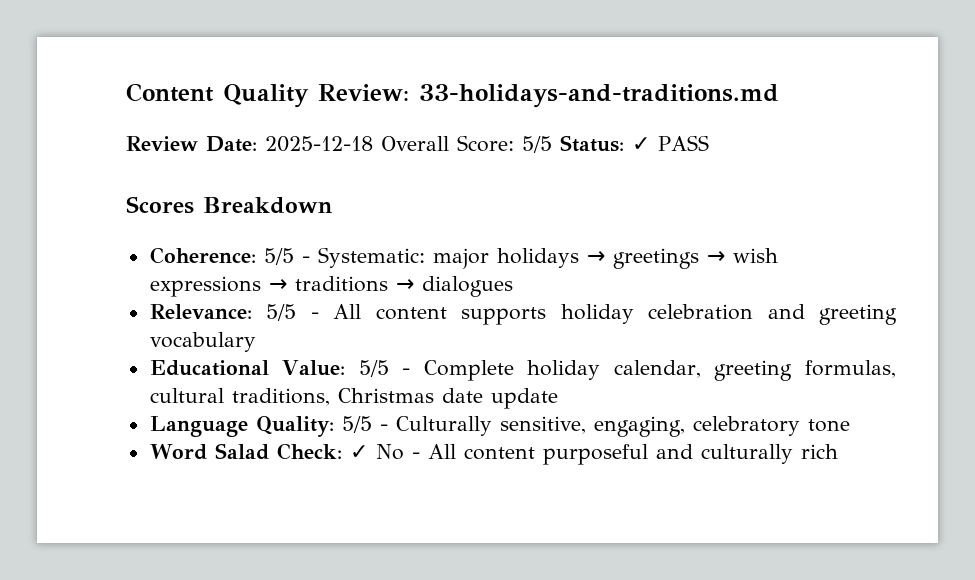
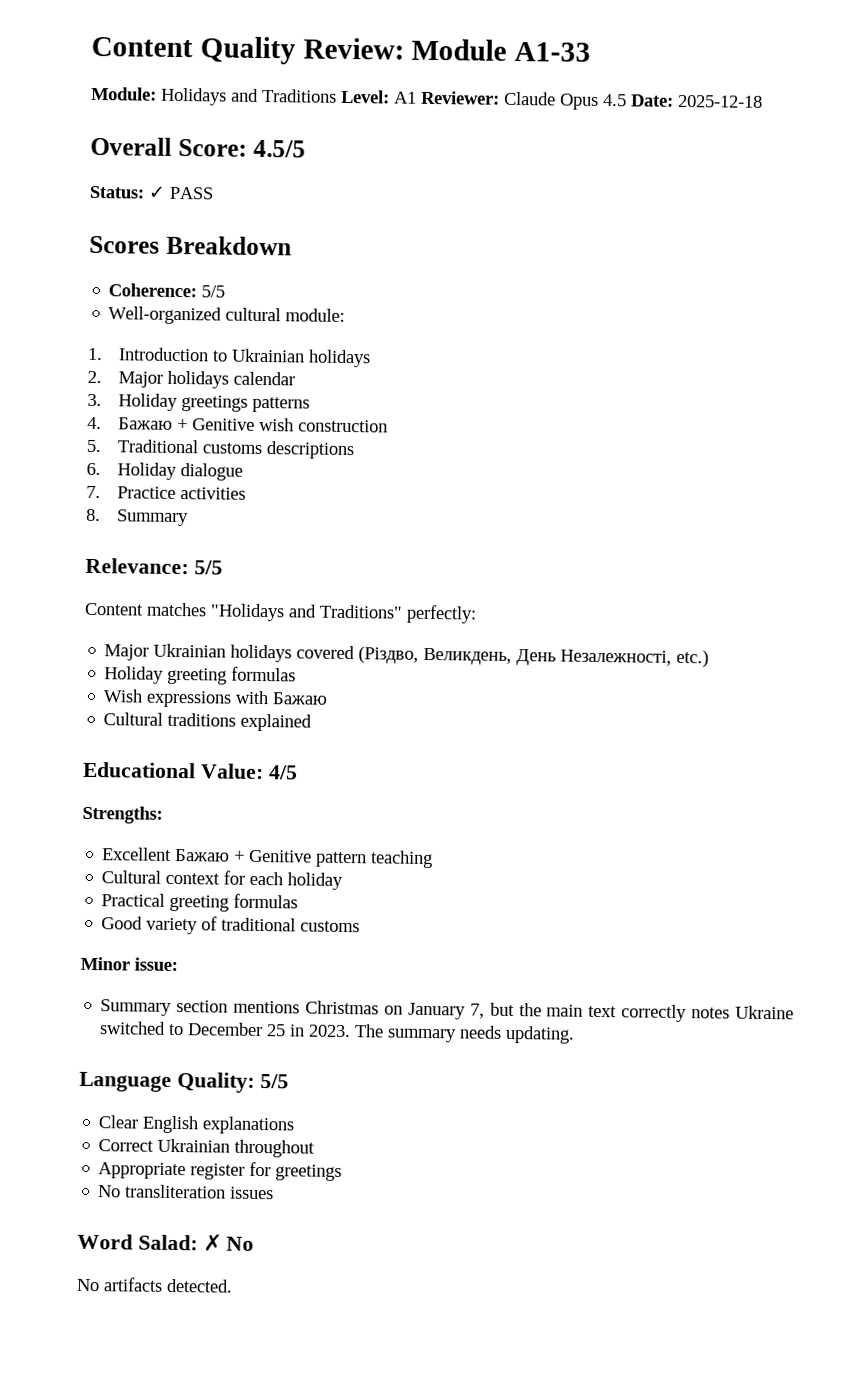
[419,84,779,108] [126,136,198,151] 33-holidays-and-traditions.md // Review -> [411,38,592,62] [91,86,627,110] Module A1-33 // Module: Holidays and Traditions Level: A1 Reviewer: Claude Opus 4.5
(373, 144) none -> (763, 101) //
[522,136,552,153] 5/5 -> [252,139,306,158] 4.5/5 //
[301,247,778,269] [149,276,513,297] [149,304,898,325] [149,332,256,352] [149,360,896,381] [149,388,558,409] [149,416,850,437] [149,443,838,465] - Systematic: major holidays → greetings → wish expressions → traditions → dialogues // Relevance: 5/5 - All content supports holiday celebration and greeting vocabulary // Educational Value: 5/5 - Complete holiday calendar, greeting formulas, cultural traditions, Christmas date update // Language Quality: 5/5 - Culturally sensitive, engaging, celebratory tone // Word Salad Check: ✓ No - All content purposeful and culturally rich -> [108,306,346,325] [87,347,371,368] [87,370,295,389] [87,393,310,413] [87,416,388,433] [86,439,355,460] [86,462,243,481] [86,485,246,500] [86,508,189,527] [85,557,223,575] [84,602,477,624] [104,643,710,668] [104,666,297,685] [103,689,329,708] [103,712,313,732] [83,761,298,780] [82,805,163,824] [102,847,434,869] [101,870,344,891] [101,893,299,912] [101,916,361,935] [80,956,178,972] [100,999,794,1023] [99,1021,576,1044] [79,1071,289,1093] [98,1115,295,1135] [98,1138,316,1158] [98,1161,343,1182] [98,1184,275,1200] [77,1233,255,1252] [76,1277,233,1293] // Well-organized cultural module: // 1. Introduction to Ukrainian holidays // 2. Major holidays calendar // 3. Holiday greetings patterns // 4. Бажаю + Genitive wish construction // 5. Traditional customs descriptions // 6. Holiday dialogue // 7. Practice activities // 8. Summary // Relevance: 5/5 // Content matches "Holidays and Traditions" perfectly: // Major Ukrainian holidays covered (Різдво, Великдень, День Незалежності, etc.) // Holiday greeting formulas // Wish expressions with Бажаю // Cultural traditions explained // Educational Value: 4/5 // Strengths: // Excellent Бажаю + Genitive pattern teaching // Cultural context for each holiday // Practical greeting formulas // Good variety of traditional customs // Minor issue: // Summary section mentions Christmas on January 7, but the main text correctly notes Ukraine switched to December 25 in 2023. The summary needs updating. // Language Quality: 5/5 // Clear English explanations // Correct Ukrainian throughout // Appropriate register for greetings // No transliteration issues // Word Salad: ✗ No // No artifacts detected.

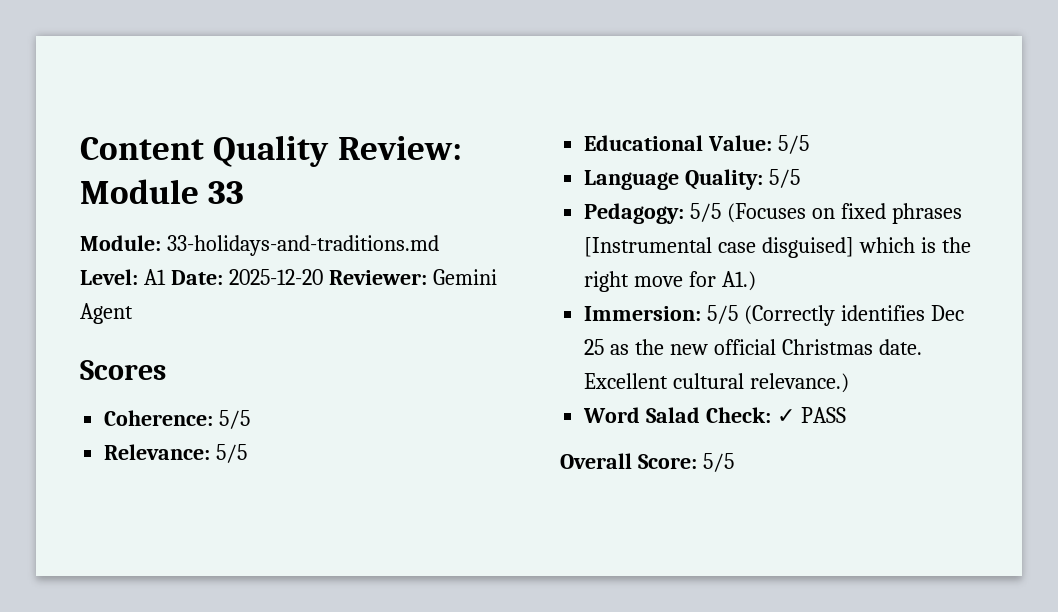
[514,41,592,62] A1-33 -> [208,181,245,204] 33
[160,87,763,110] [90,136,306,158] [89,185,214,200] Holidays and Traditions Level: A1 Reviewer: Claude Opus 4.5 Date: 2025-12-18 // Overall Score: 4.5/5 // Status: ✓ PASS -> [166,235,439,256] [80,269,497,285] [80,303,133,324] 33-holidays-and-traditions.md Level: A1 Date: 2025-12-20 Reviewer: Gemini Agent
[165,235,292,256] Breakdown -> (166, 370) none
[108,306,346,325] [87,347,371,368] [87,370,295,389] [87,393,310,413] [87,416,388,433] [86,439,355,460] [86,462,243,481] [86,485,246,500] [86,508,189,527] [85,557,223,575] [84,602,477,624] [104,643,710,668] [104,666,297,685] [103,689,329,708] [103,712,313,732] [83,761,298,780] [82,805,163,824] [102,847,434,869] [101,870,344,891] [101,893,299,912] [101,916,361,935] [80,956,178,972] [100,999,794,1023] [99,1021,576,1044] [79,1071,289,1093] [98,1115,295,1135] [98,1138,316,1158] [98,1161,343,1182] [98,1184,275,1200] [77,1233,255,1252] [76,1277,233,1293] Well-organized cultural module: // 1. Introduction to Ukrainian holidays // 2. Major holidays calendar // 3. Holiday greetings patterns // 4. Бажаю + Genitive wish construction // 5. Traditional customs descriptions // 6. Holiday dialogue // 7. Practice activities // 8. Summary // Relevance: 5/5 // Content matches "Holidays and Traditions" perfectly: // Major Ukrainian holidays covered (Різдво, Великдень, День Незалежності, etc.) // Holiday greeting formulas // Wish expressions with Бажаю // Cultural traditions explained // Educational Value: 4/5 // Strengths: // Excellent Бажаю + Genitive pattern teaching // Cultural context for each holiday // Practical greeting formulas // Good variety of traditional customs // Minor issue: // Summary section mentions Christmas on January 7, but the main text correctly notes Ukraine switched to December 25 in 2023. The summary needs updating. // Language Quality: 5/5 // Clear English explanations // Correct Ukrainian throughout // Appropriate register for greetings // No transliteration issues // Word Salad: ✗ No // No artifacts detected. -> [104,444,248,463] [584,135,810,154] [584,169,801,190] [584,203,962,224] [584,237,971,258] [584,271,757,292] [584,305,964,326] [584,339,922,355] [584,373,850,393] [583,407,846,423] [560,453,734,472] Relevance: 5/5 // Educational Value: 5/5 // Language Quality: 5/5 // Pedagogy: 5/5 (Focuses on fixed phrases [Instrumental case disguised] which is the right move for A1.) // Immersion: 5/5 (Correctly identifies Dec 25 as the new official Christmas date. Excellent cultural relevance.) // Word Salad Check: ✓ PASS // Overall Score: 5/5

